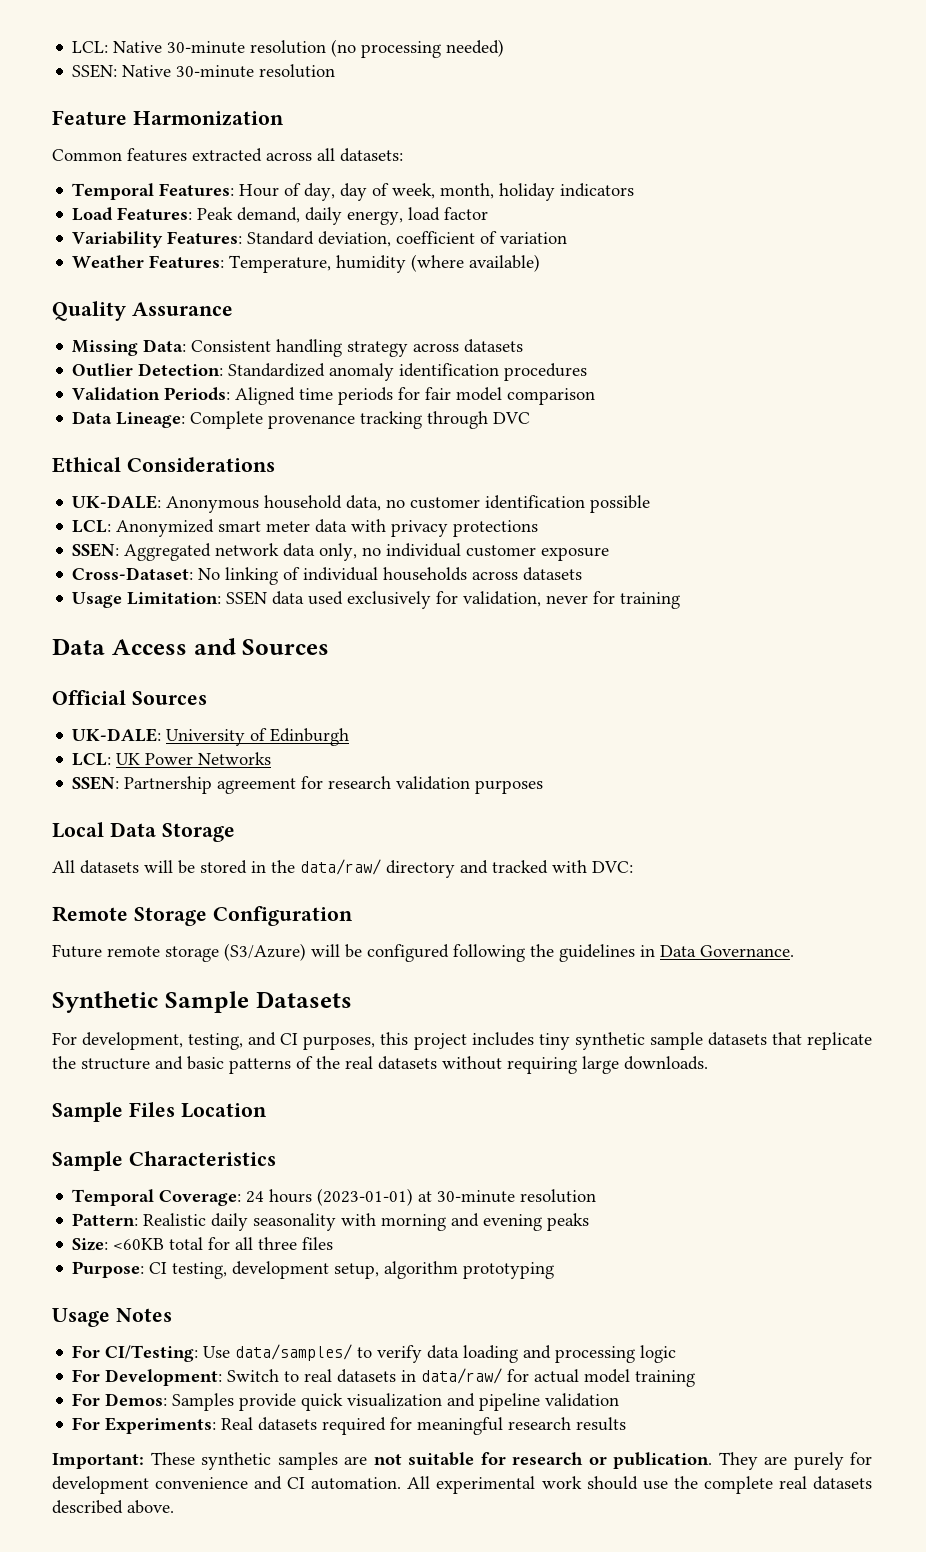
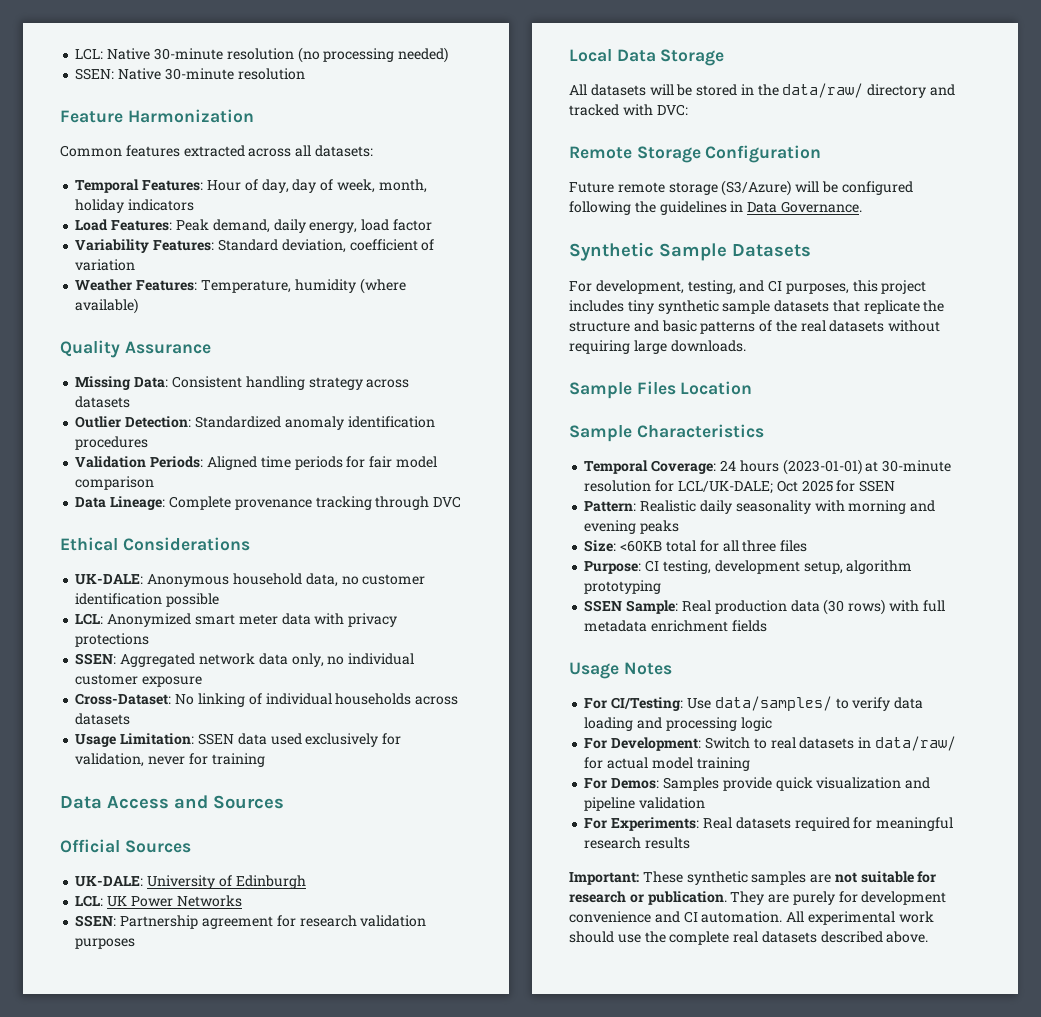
(597, 1196) none -> [655,480,896,494] for LCL/UK-DALE; Oct 2025 for SSEN
(555, 1270) none -> [584,599,945,615] [584,620,767,632] // SSEN Sample: Real production data (30 rows) with full metadata enrichment fields

